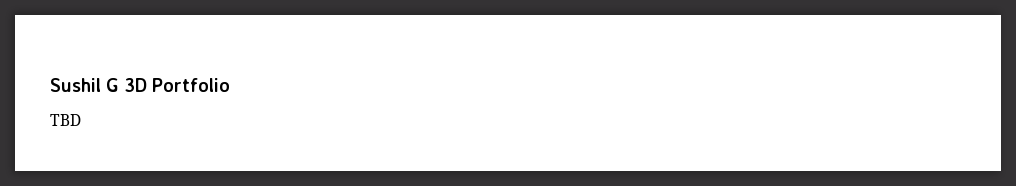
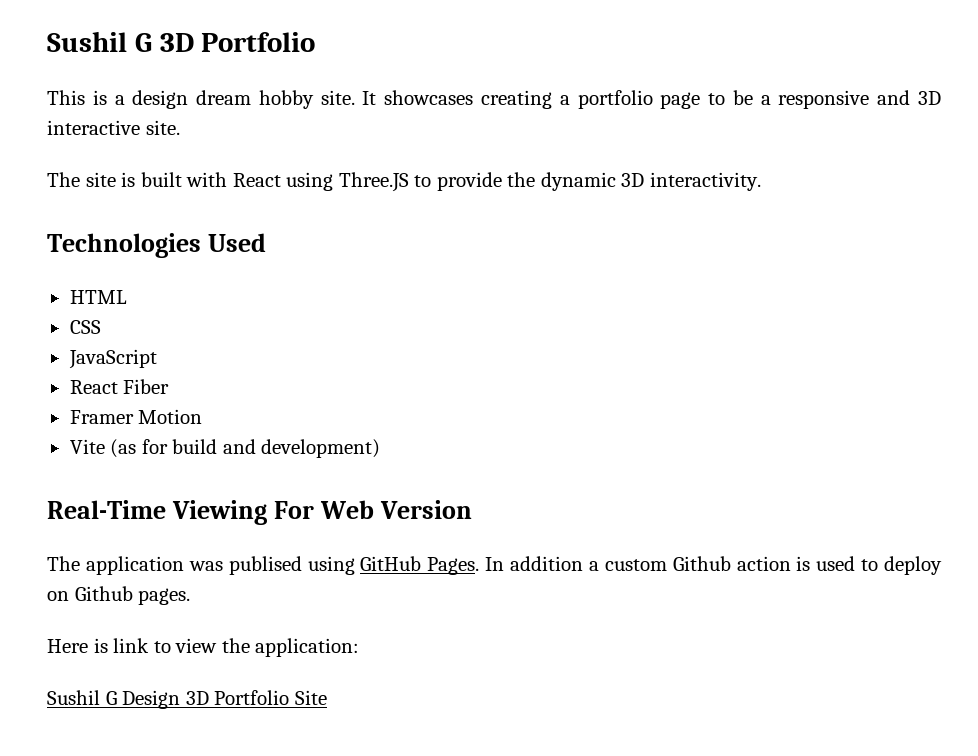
[50,114,81,126] TBD -> [47,90,942,109] [47,120,180,135] [47,172,761,192] [47,233,266,258] [69,290,127,304] [69,320,101,334] [68,349,157,369] [69,379,170,394] [69,409,203,424] [69,439,381,458] [47,500,472,525] [47,556,942,575] [47,586,191,605] [47,638,360,657] [47,690,327,709] This is a design dream hobby site. It showcases creating a portfolio page to be a responsive and 3D interactive site. // The site is built with React using Three.JS to provide the dynamic 3D interactivity. // Technologies Used // HTML // CSS // JavaScript // React Fiber // Framer Motion // Vite (as for build and development) // Real-Time Viewing For Web Version // The application was publised using GitHub Pages. In addition a custom Github action is used to deploy on Github pages. // Here is link to view the application: // Sushil G Design 3D Portfolio Site

